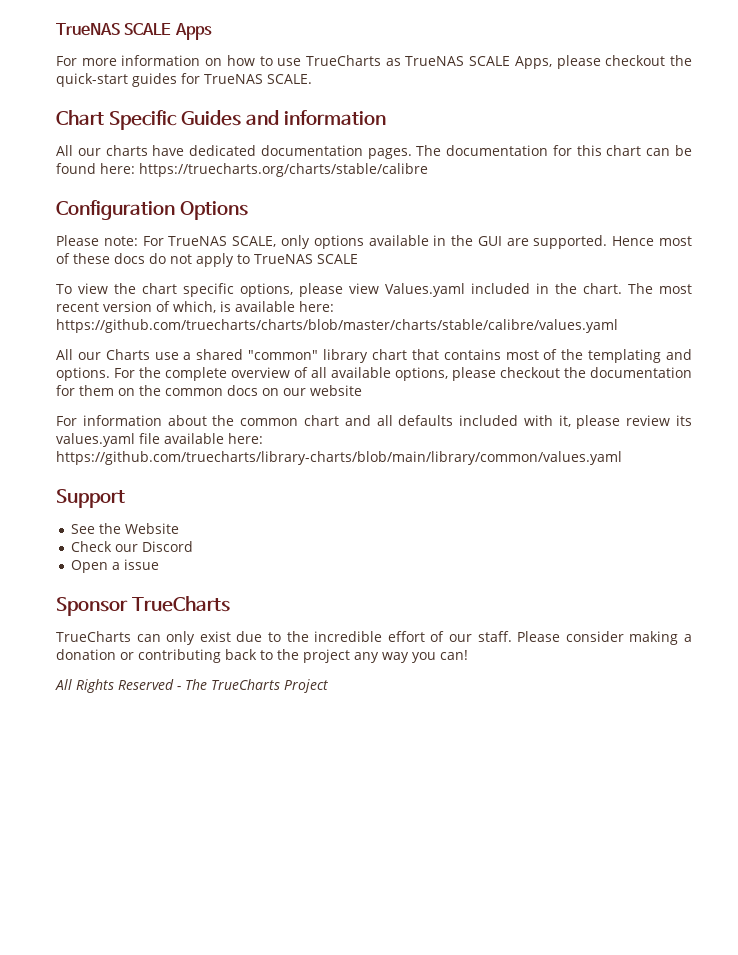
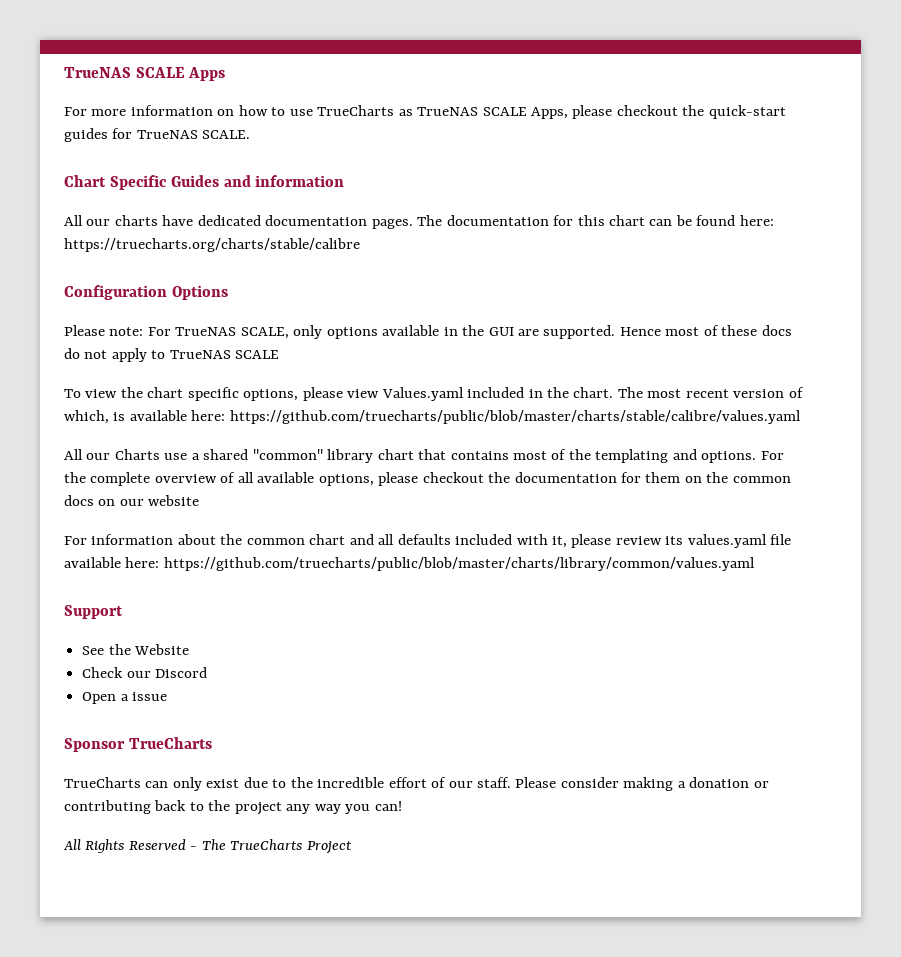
[56,319,618,333] https://github.com/truecharts/charts/blob/master/charts/stable/calibre/values.yaml -> [229,410,801,424] https://github.com/truecharts/public/blob/master/charts/stable/calibre/values.yaml
[56,451,622,465] https://github.com/truecharts/library-charts/blob/main/library/common/values.yaml -> [163,557,755,571] https://github.com/truecharts/public/blob/master/charts/library/common/values.yaml

